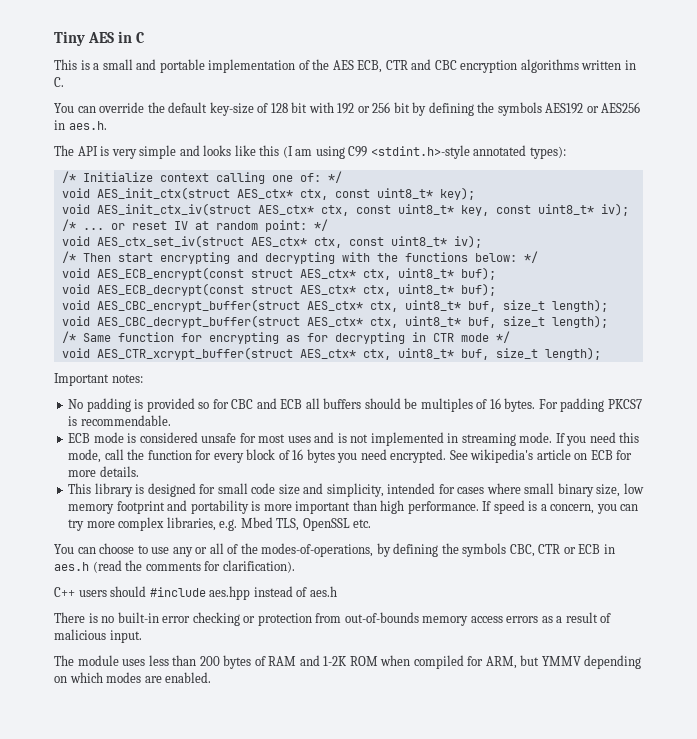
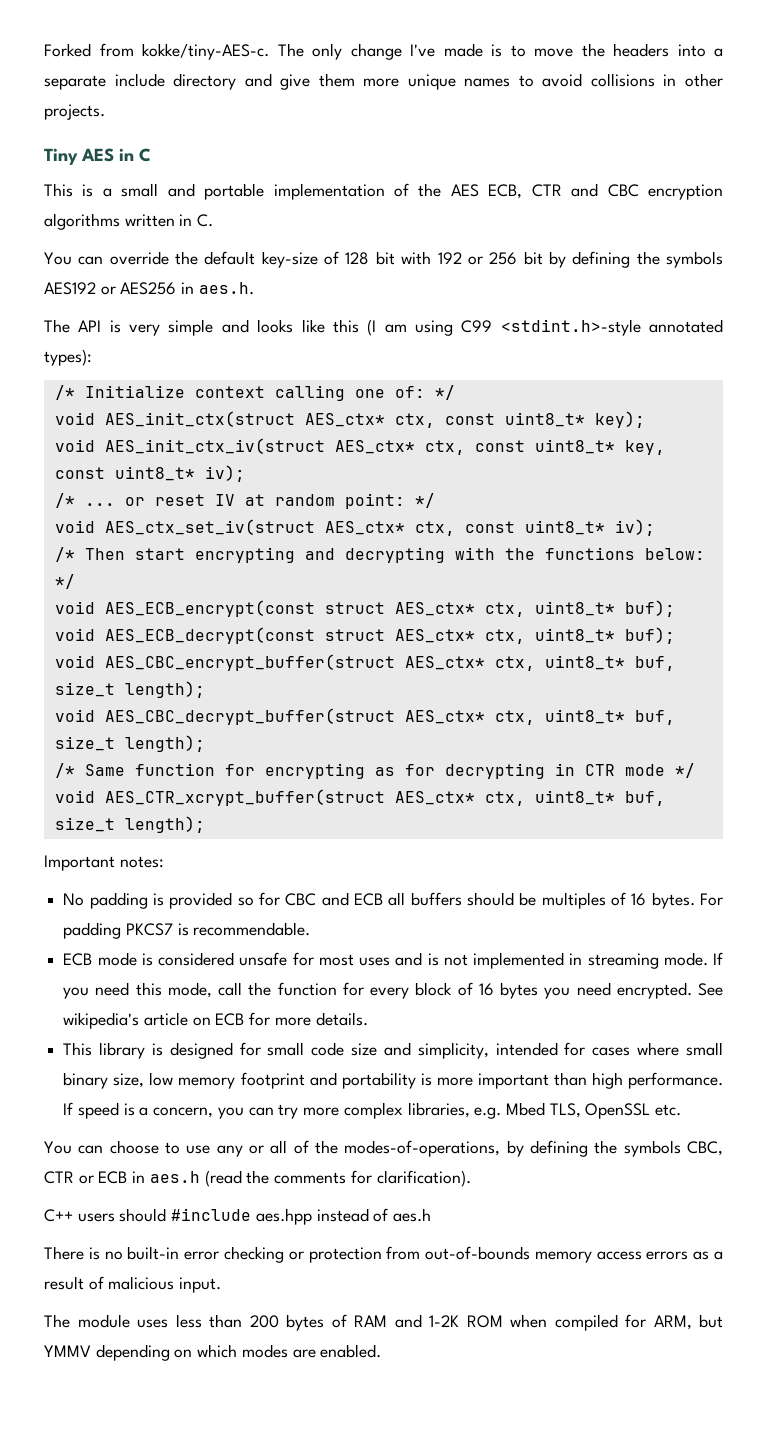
(54, 38) none -> [44,43,723,60] [44,73,724,90] [44,104,105,120] Forked from kokke/tiny-AES-c. The only change I've made is to move the headers into a separate include directory and give them more unique names to avoid collisions in other projects. //

